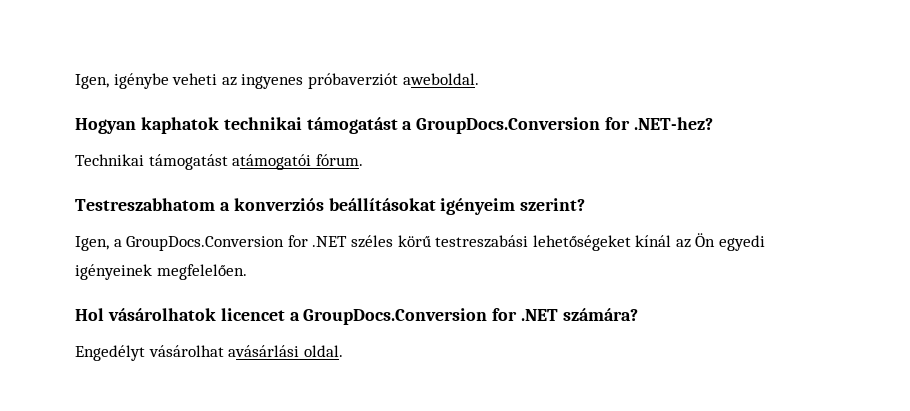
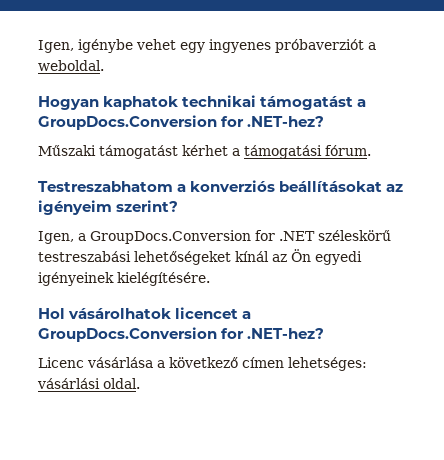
[172,73,479,89] veheti az ingyenes próbaverziót aweboldal. -> [136,39,376,53] [38,60,104,71] vehet egy ingyenes próbaverziót a weboldal.
[75,154,312,170] Technikai támogatást atámogatói -> [38,145,322,159] Műszaki támogatást kérhet a támogatási
(436, 204) none -> [386,184,404,192] az
[350,235,431,248] széles körű -> [318,230,391,241] széleskörű
[156,264,247,280] megfelelően. -> [117,272,210,286] kielégítésére.
[521,308,639,321] [75,345,300,361] .NET számára? // Engedélyt vásárolhat avásárlási -> [247,328,325,339] [38,357,367,371] [37,378,100,389] .NET-hez? // Licenc vásárlása a következő címen lehetséges: vásárlási

